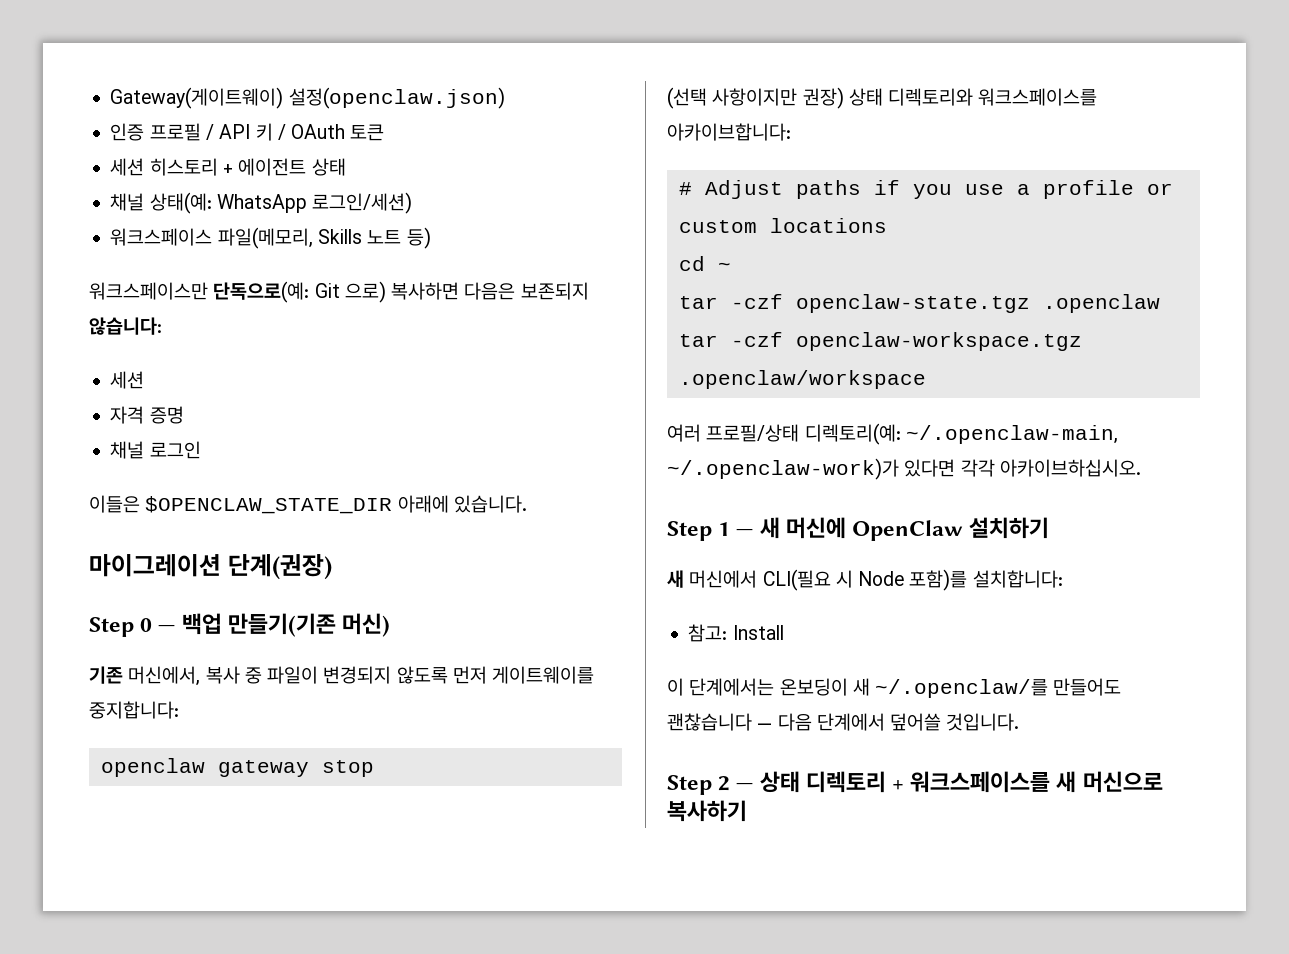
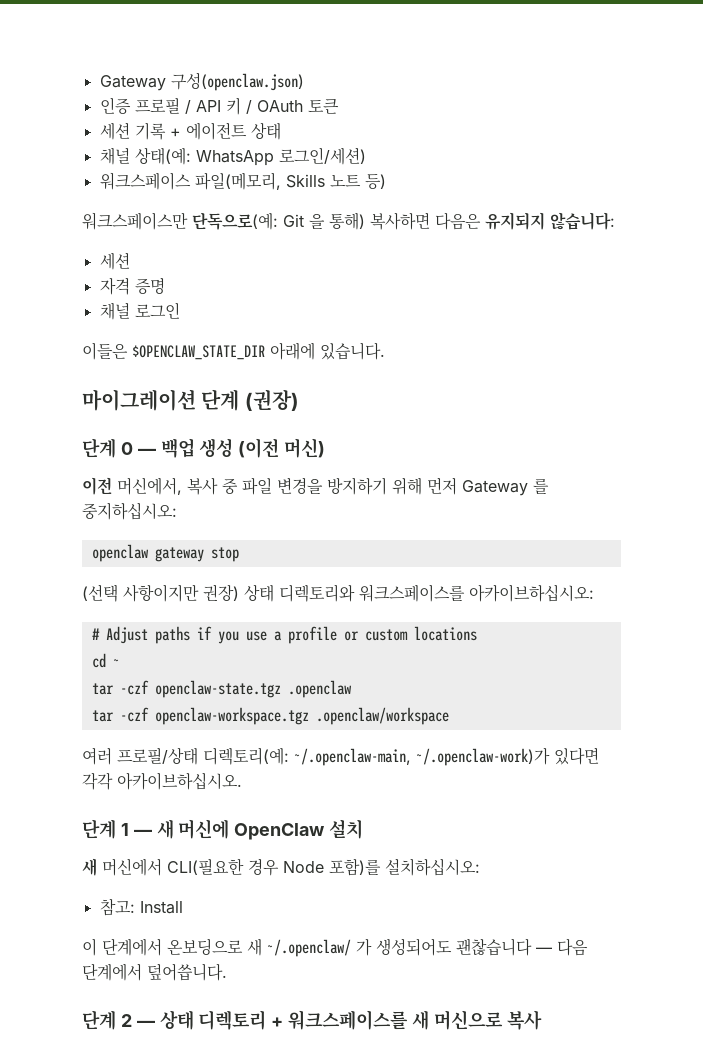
[110,87,505,109] Gateway(게이트웨이) 설정(openclaw.json) -> [99,72,304,91] Gateway 구성(openclaw.json)
[149,158,218,176] 히스토리 -> [134,122,166,140] 기록
[344,281,386,303] 으로) -> [309,212,365,230] 을 통해)
[520,282,589,300] 보존되지 -> [485,212,545,230] 유지되지
[227,554,332,580] [89,617,134,637] 단계(권장) // Step -> [201,389,299,411] [82,438,116,458] 단계 (권장) // 단계
[227,613,336,637] 만들기(기존 -> [199,438,280,458] 생성 (이전
[89,666,123,684] 기존 -> [82,477,112,495] 이전
[267,666,595,684] [89,701,179,719] 파일이 변경되지 않도록 먼저 게이트웨이를 중지합니다: -> [242,477,549,496] [82,502,177,520] 파일 변경을 방지하기 위해 먼저 Gateway 를 중지하십시오:
[667,123,791,141] 아카이브합니다: -> [469,584,594,602] 아카이브하십시오:
[667,521,712,541] Step -> [82,819,116,839] 단계
[969,517,1050,539] 설치하기 -> [329,819,364,839] 설치
[762,569,853,591] CLI(필요 시 -> [167,858,279,876] CLI(필요한 경우
[972,570,1063,588] 설치합니다: -> [385,858,480,876] 설치하십시오:
[689,678,1122,698] 단계에서는 온보딩이 새 ~/.openclaw/를 만들어도 -> [102,938,452,957] 단계에서 온보딩으로 새 ~/.openclaw/ 가 생성되어도
[890,713,1020,731] [667,775,712,795] 덮어쓸 것입니다. // Step -> [147,963,227,981] [82,1010,116,1030] 덮어씁니다. // 단계
[667,800,747,822] 복사하기 -> [506,1010,542,1030] 복사

